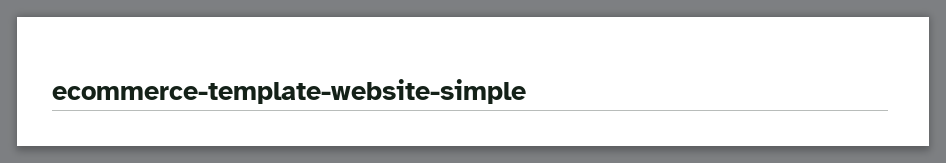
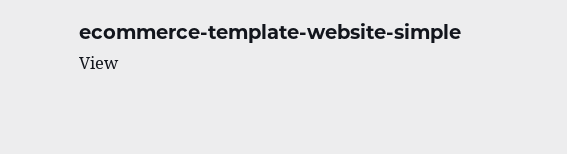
(526, 91) none -> [79,56,119,69] // View

